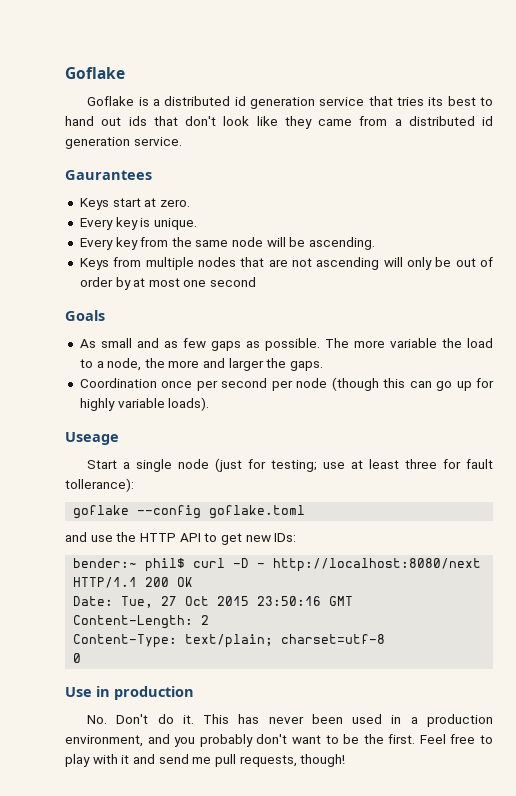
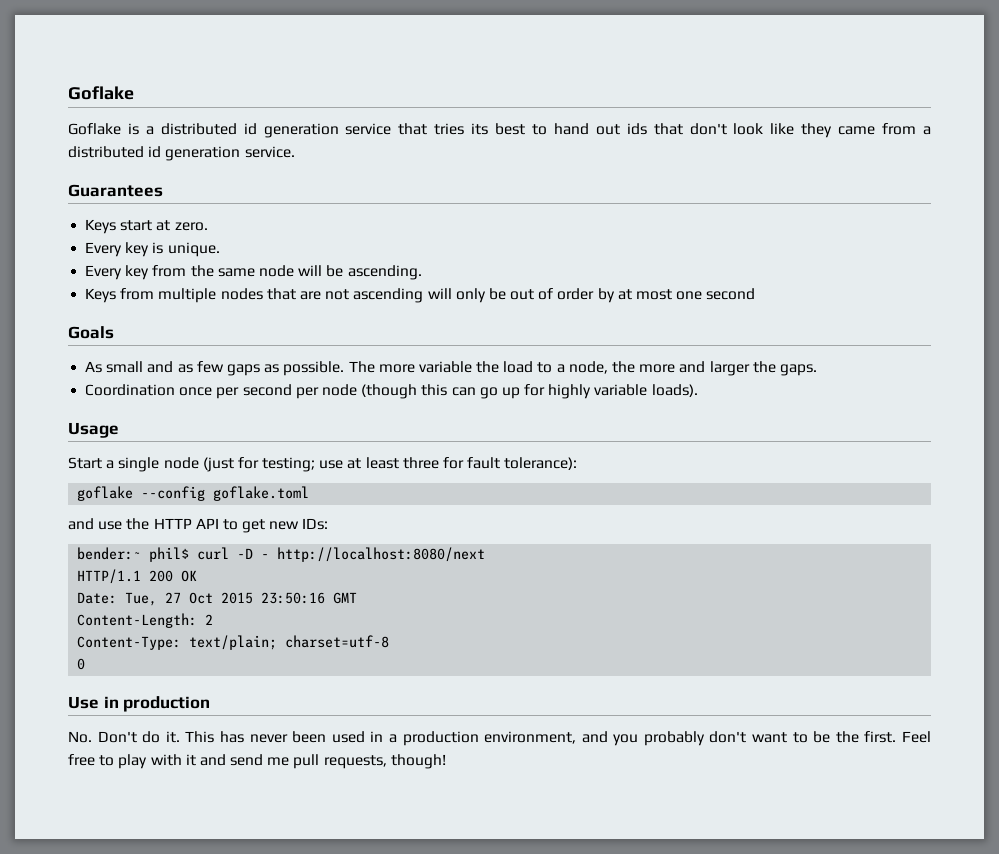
[65,170,152,180] Gaurantees -> [68,184,163,197] Guarantees
[65,432,119,445] Useage -> [68,422,119,438] Usage
[65,478,134,492] tollerance): -> [504,457,578,470] tolerance):

